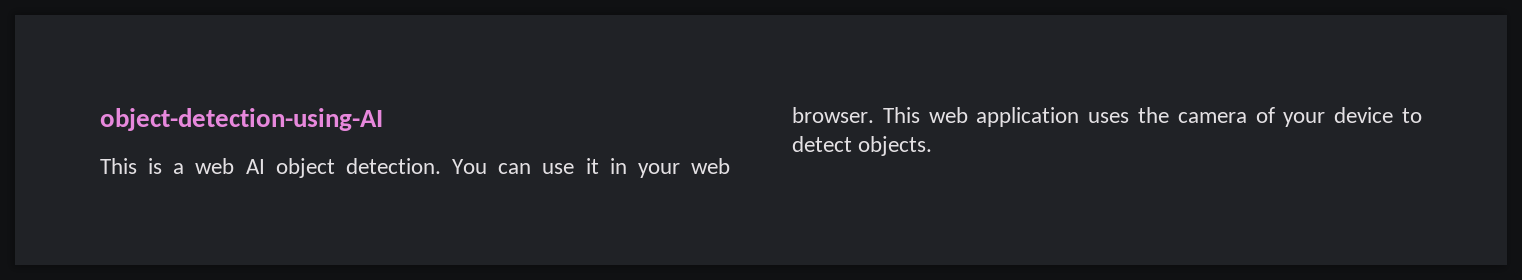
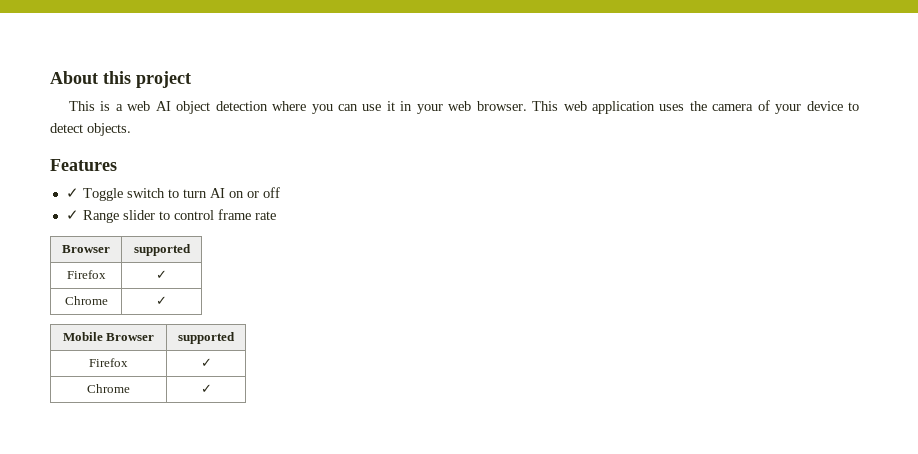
[100,108,383,131] object-detection-using-AI -> [50,71,191,88] About this project
[345,158,488,174] detection. You -> [215,101,333,114] detection where you
(933, 146) none -> [50,159,117,171] [65,187,280,201] [65,209,276,223] [62,245,110,253] [133,244,191,256] [66,270,106,279] [156,270,167,279] [64,296,108,305] [156,296,167,305] [62,332,155,341] [178,332,235,344] [89,358,128,367] [200,358,212,367] [87,384,130,393] [200,384,212,393] // Features // ✓ Toggle switch to turn AI on or off // ✓ Range slider to control frame rate // Browser | supported // Firefox | ✓ // Chrome | ✓ // Mobile Browser | supported // Firefox | ✓ // Chrome | ✓

